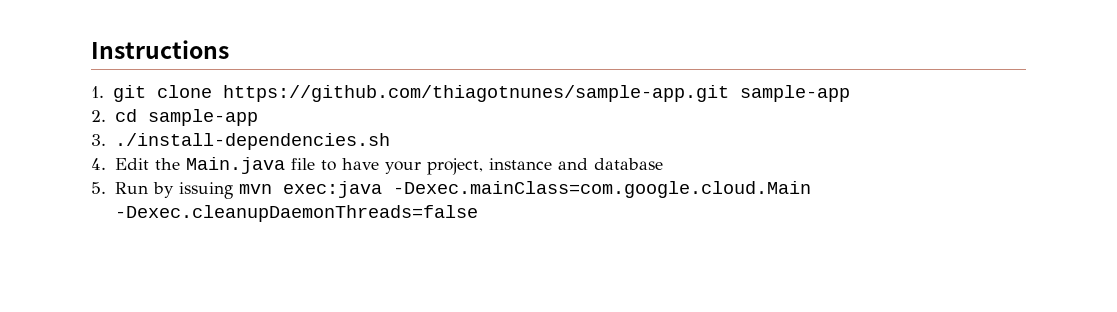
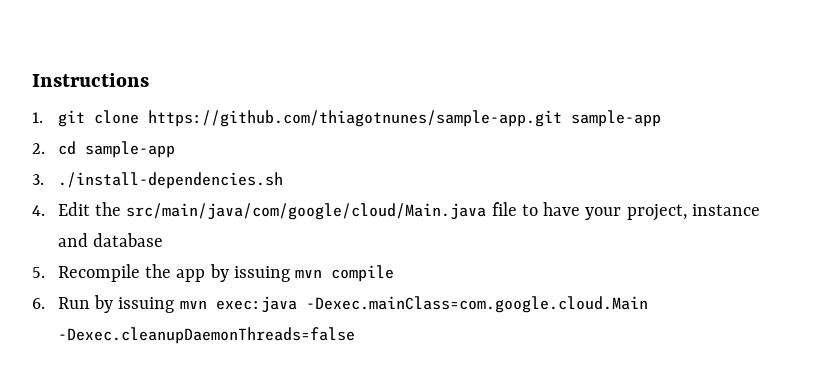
[185,157,285,174] Main.java -> [126,203,487,220] src/main/java/com/google/cloud/Main.java
(106, 188) none -> [57,264,395,282] [32,298,45,309] Recompile the app by issuing mvn compile // 6.

